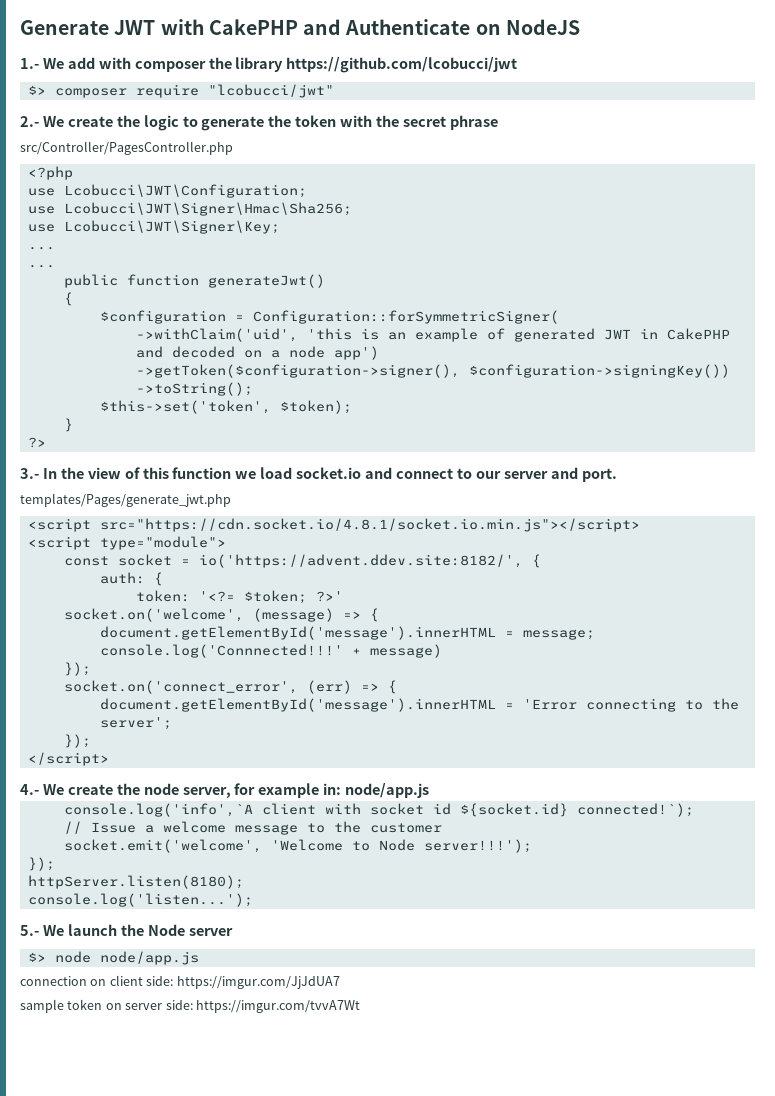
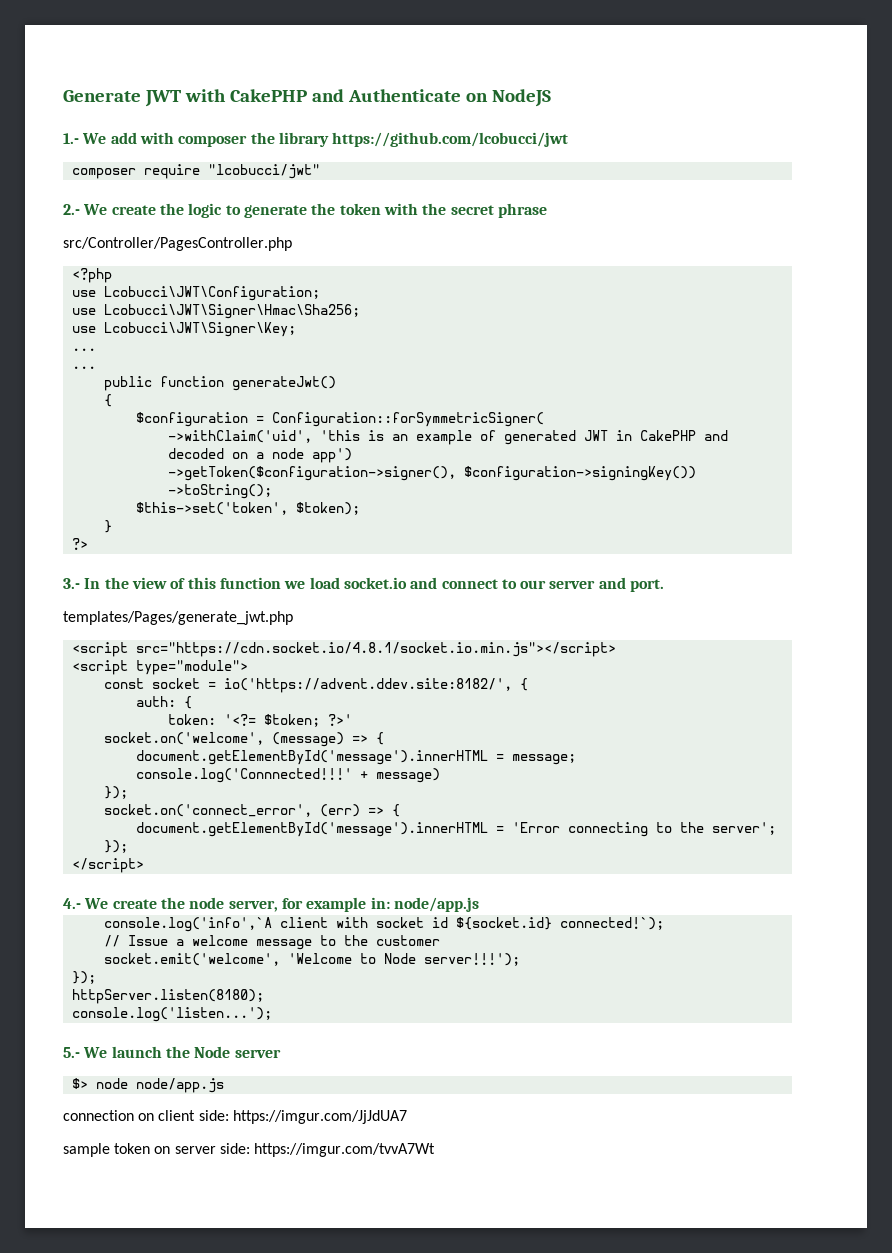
[27,85,46,95] $> -> (569, 139) none

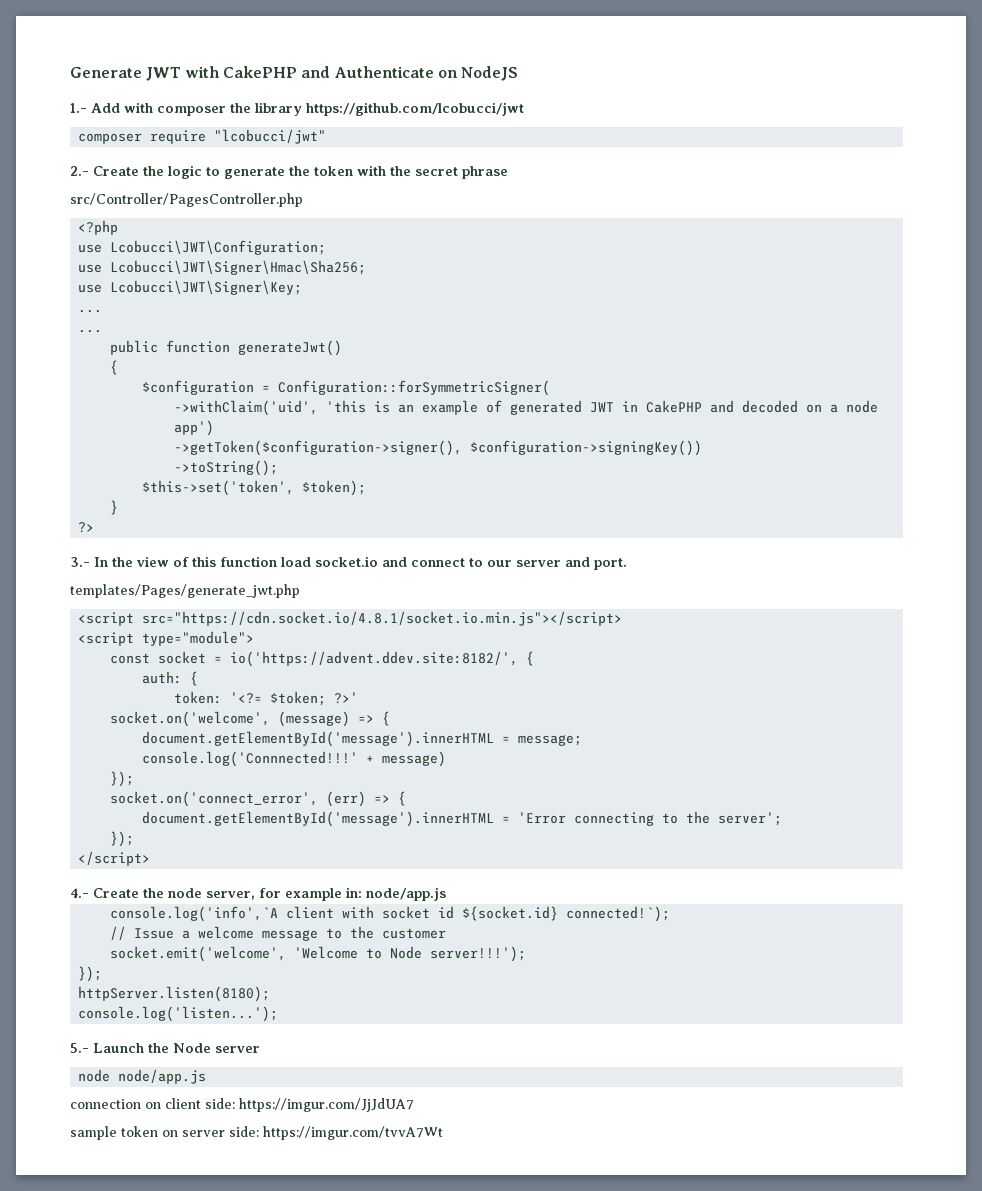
[82,132,137,144] We add -> [91,103,120,113] Add
[83,204,156,215] We create -> [93,166,139,176] Create
[284,581,306,589] we -> (277, 561) none
[84,898,157,909] We create -> [93,888,139,898] Create
[83,1046,162,1058] We launch -> [93,1043,144,1053] Launch
[72,1078,89,1089] $> -> (260, 1049) none

